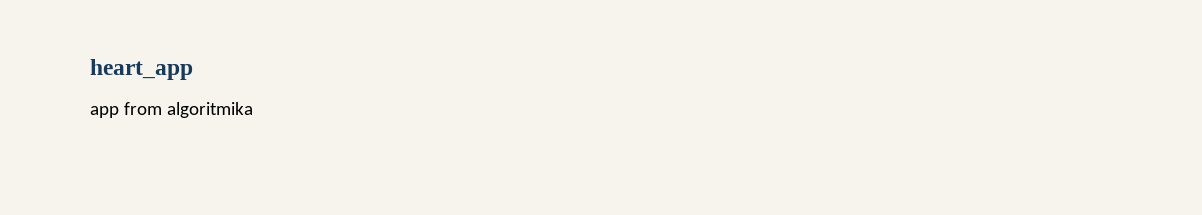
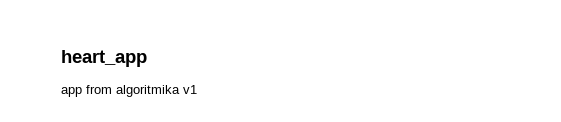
(253, 110) none -> [183,85,197,94] v1

